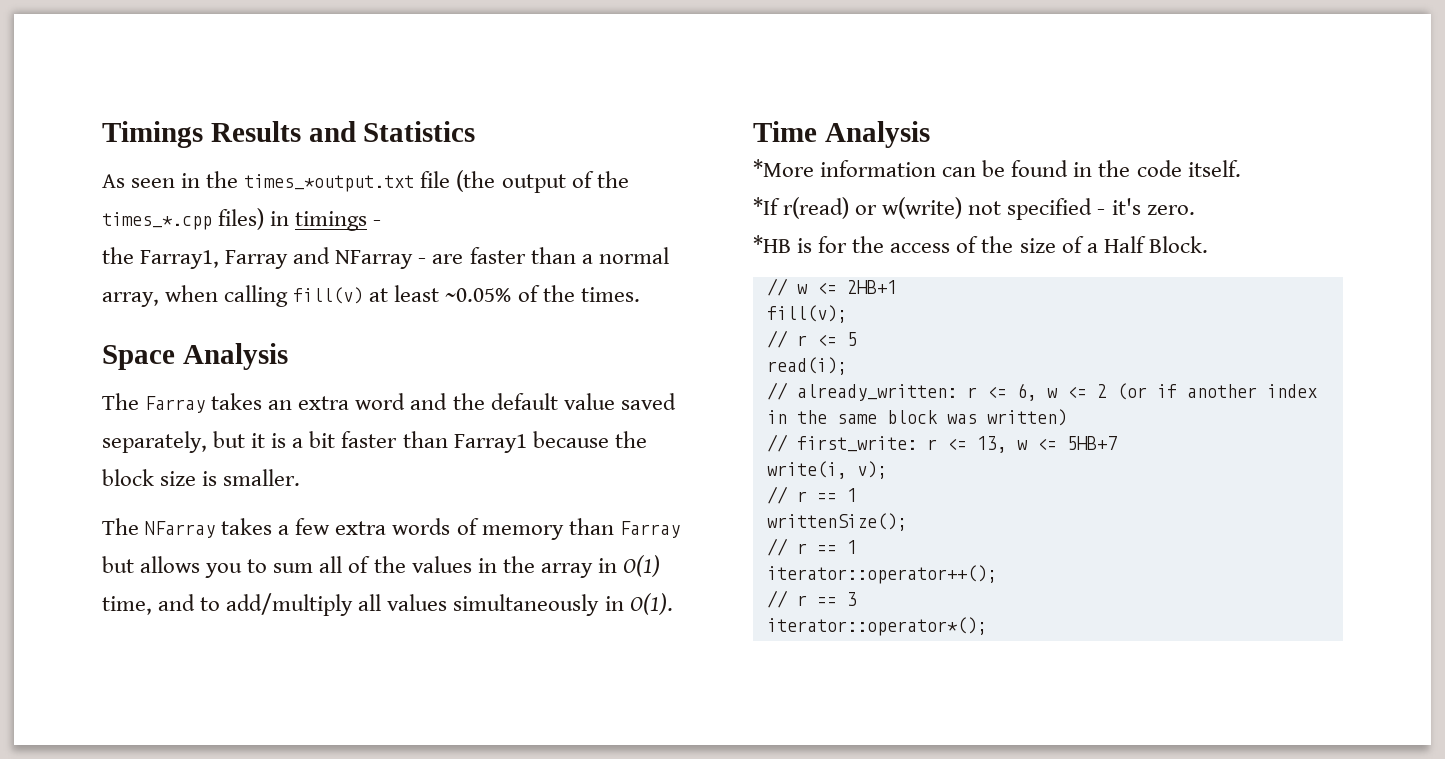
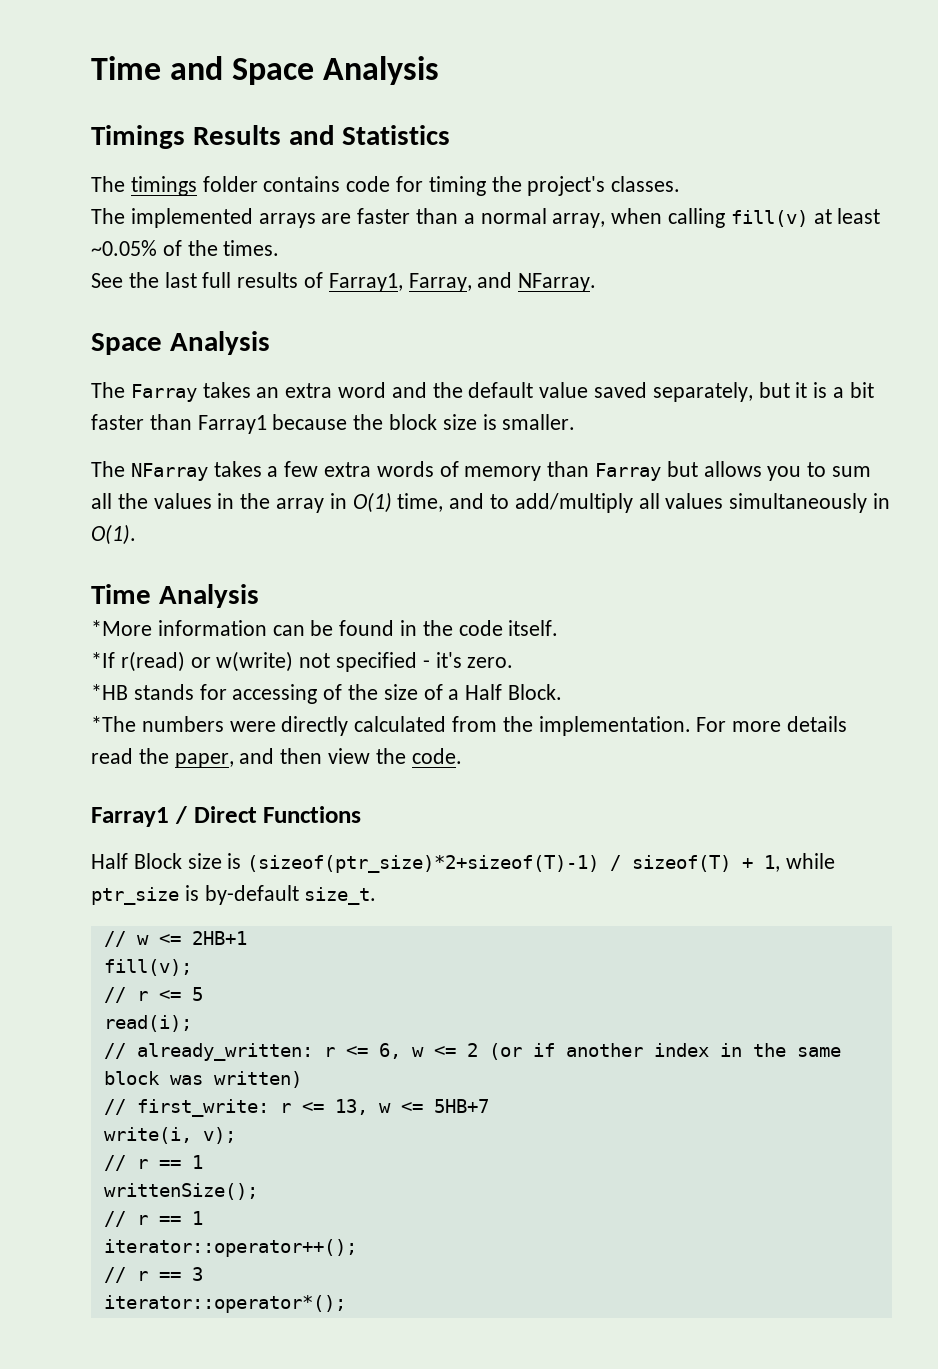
(102, 134) none -> [91,56,440,85] Time and Space Analysis //
[102,170,629,193] [102,208,382,231] [102,247,427,269] As seen in the times_*output.txt file (the output of the times_*.cpp files) in timings - // the Farray1, Farray and NFarray - -> [91,176,681,196] [91,208,316,228] The timings folder contains code for timing the project's classes. // The implemented arrays
(640, 294) none -> [91,272,597,292] // See the last full results of Farray1, Farray, and NFarray.
[348,556,371,573] of -> (112, 501) none
[797,236,951,253] is for the access -> [133,684,318,704] stands for accessing
(1208, 244) none -> [91,716,848,736] [91,748,462,768] [91,806,362,827] [91,853,836,873] [91,885,377,905] // *The numbers were directly calculated from the implementation. For more details read the paper, and then view the code. // Farray1 / Direct Functions // Half Block size is (sizeof(ptr_size)*2+sizeof(T)-1) / sizeof(T) + 1, while ptr_size is by-default size_t.

